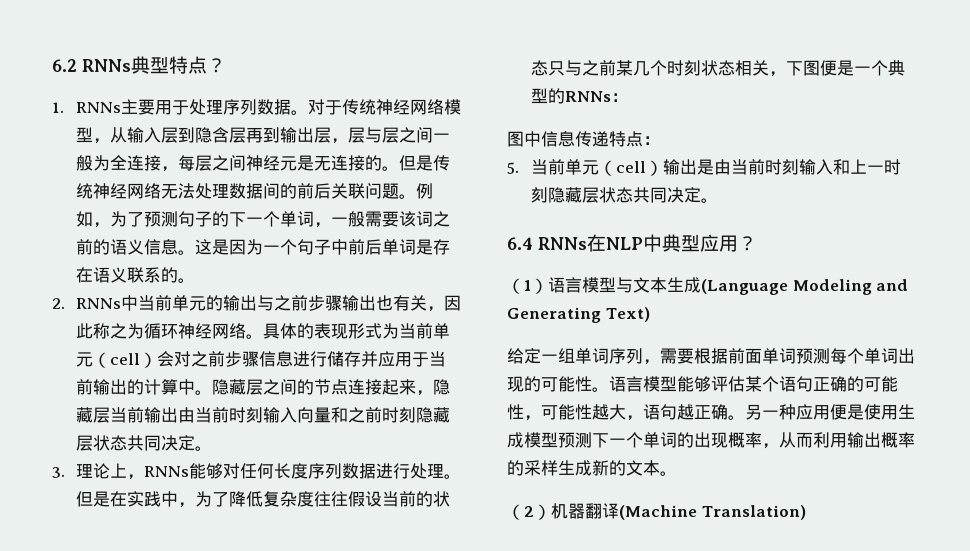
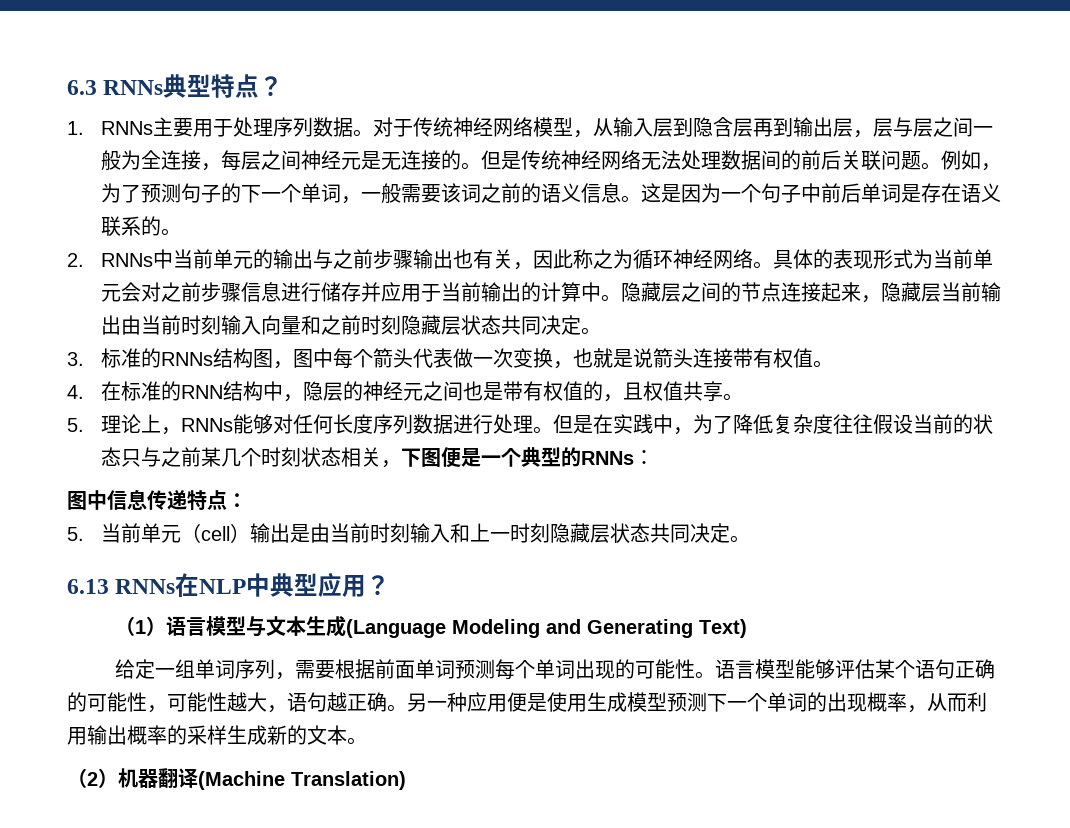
[52,59,77,72] 6.2 -> [67,80,97,95] 6.3
[93,352,158,368] （cell） -> (121, 293) none
(65, 472) none -> [100,348,833,369] [67,381,743,402] [67,418,84,432] 标准的RNNs结构图，图中每个箭头代表做一次变换，也就是说箭头连接带有权值。 // 4.在标准的RNN结构中，隐层的神经元之间也是带有权值的，且权值共享。 // 5.
[507,237,533,250] 6.4 -> [67,579,109,594] 6.13

